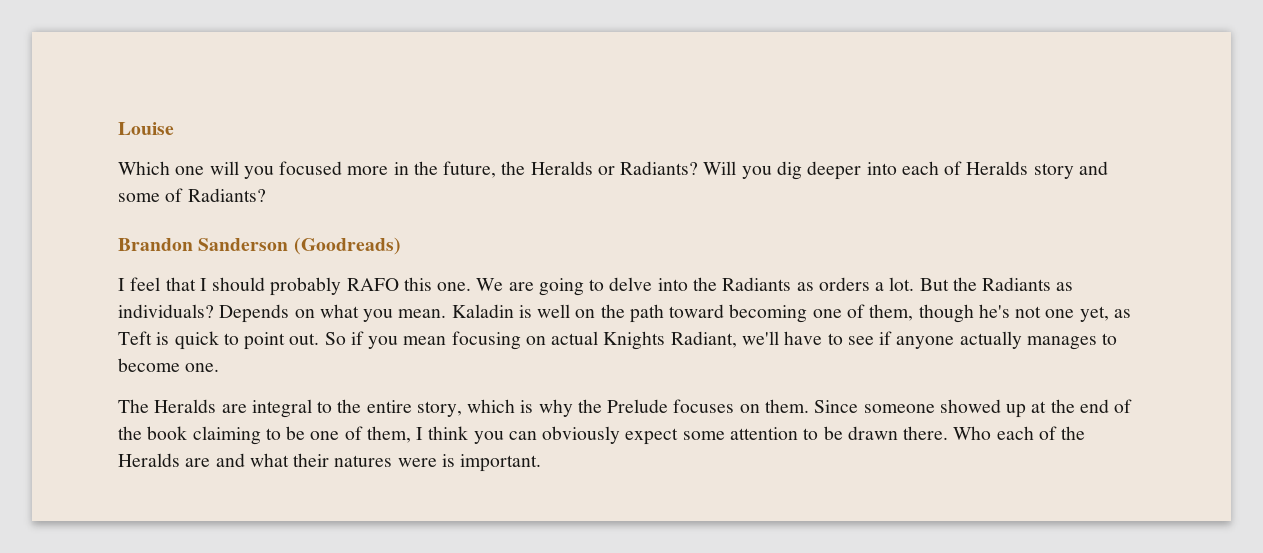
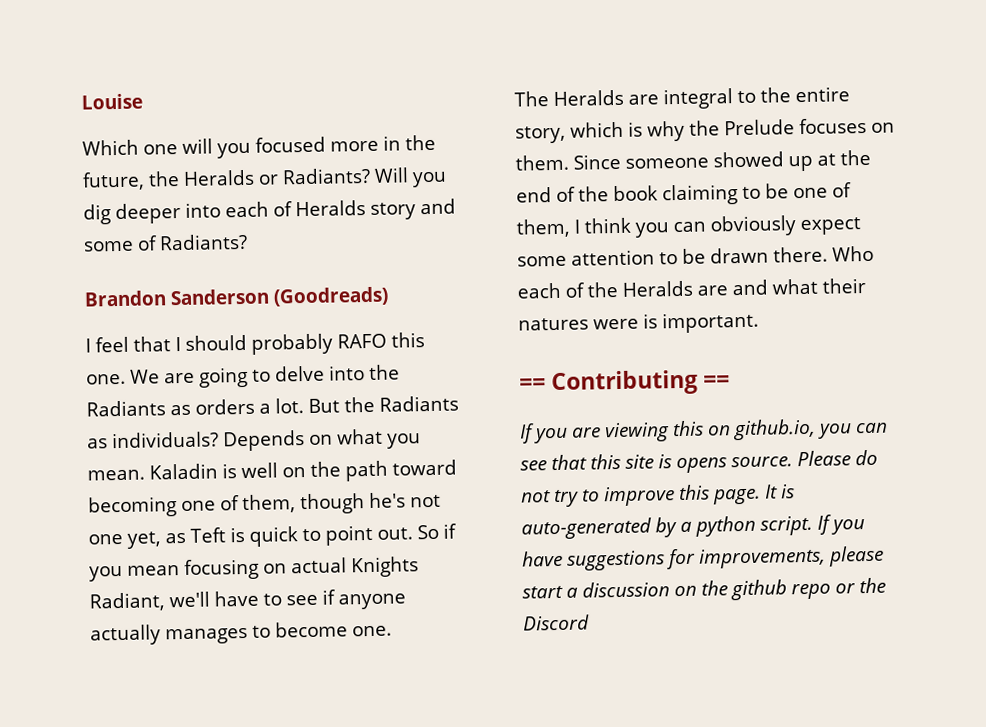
(542, 463) none -> [519,369,731,397] [519,418,888,444] [520,449,878,474] [521,484,795,508] [521,514,865,540] [522,545,884,571] [522,577,886,601] [523,614,590,631] // == Contributing == // If you are viewing this on github.io, you can see that this site is opens source. Please do not try to improve this page. It is auto-generated by a python script. If you have suggestions for improvements, please start a discussion on the github repo or the Discord

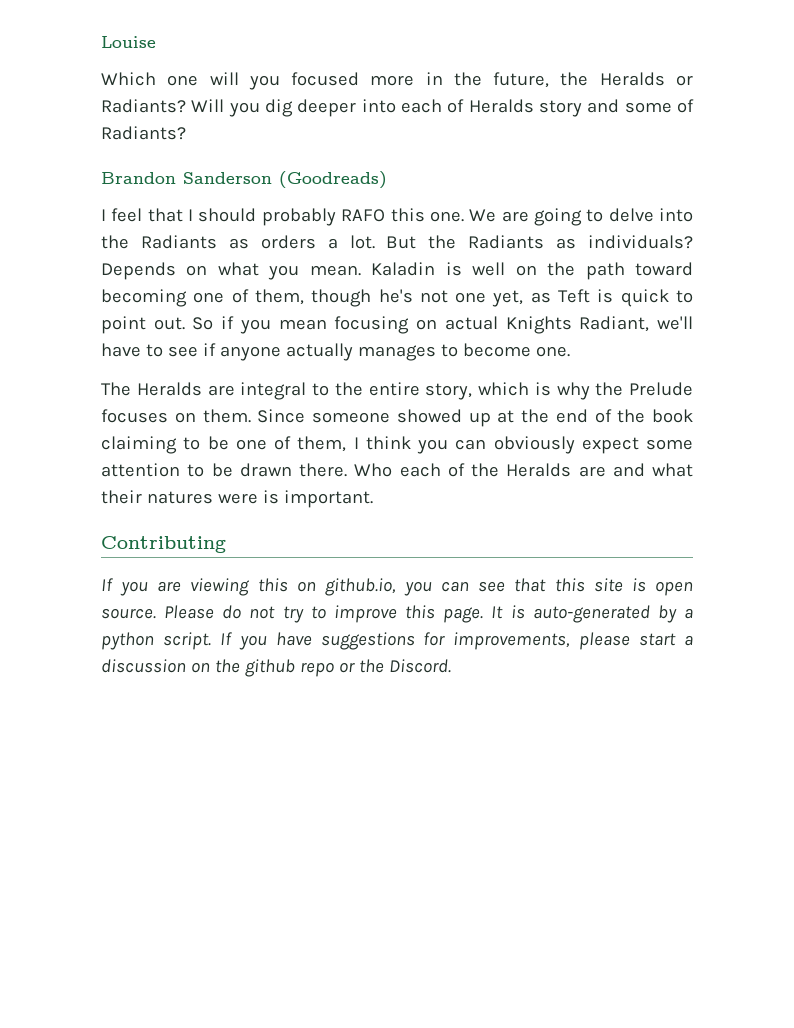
[519,378,546,391] == -> (373, 499) none
[703,375,731,388] == -> (226, 544) none
[676,457,727,474] opens -> [655,581,694,596] open
[523,614,590,631] Discord -> [388,659,451,673] Discord.

